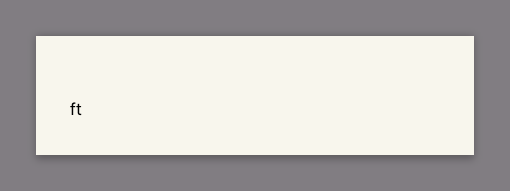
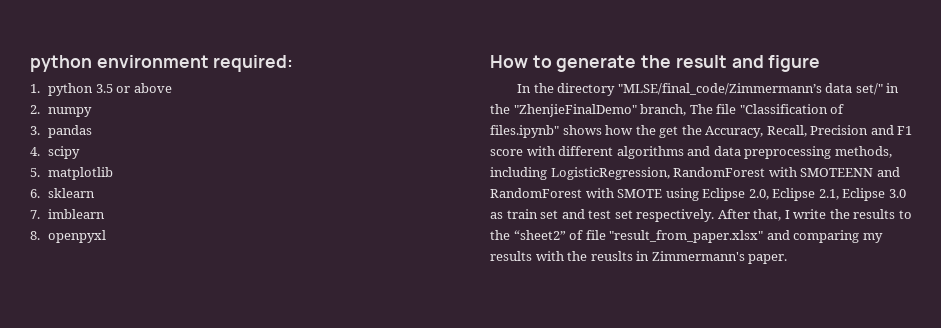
[70,102,82,116] ft -> [30,55,294,72] [30,83,172,96] [30,105,93,117] [30,125,93,138] [30,146,81,159] [30,167,114,180] [30,188,96,198] [30,209,106,219] [30,230,107,243] [490,55,821,72] [517,83,900,96] [490,104,845,117] [490,125,913,138] [490,146,892,159] [490,167,900,180] [490,188,906,201] [490,209,912,222] [490,230,883,243] [490,251,788,264] python environment required: // 1. python 3.5 or above // 2. numpy // 3. pandas // 4. scipy // 5. matplotlib // 6. sklearn // 7. imblearn // 8. openpyxl // How to generate the result and figure // In the directory "MLSE/final_code/Zimmermann’s data set/" in the "ZhenjieFinalDemo" branch, The file "Classification of files.ipynb" shows how the get the Accuracy, Recall, Precision and F1 score with different algorithms and data preprocessing methods, including LogisticRegression, RandomForest with SMOTEENN and RandomForest with SMOTE using Eclipse 2.0, Eclipse 2.1, Eclipse 3.0 as train set and test set respectively. After that, I write the results to the “sheet2” of file "result_from_paper.xlsx" and comparing my results with the reuslts in Zimmermann's paper.

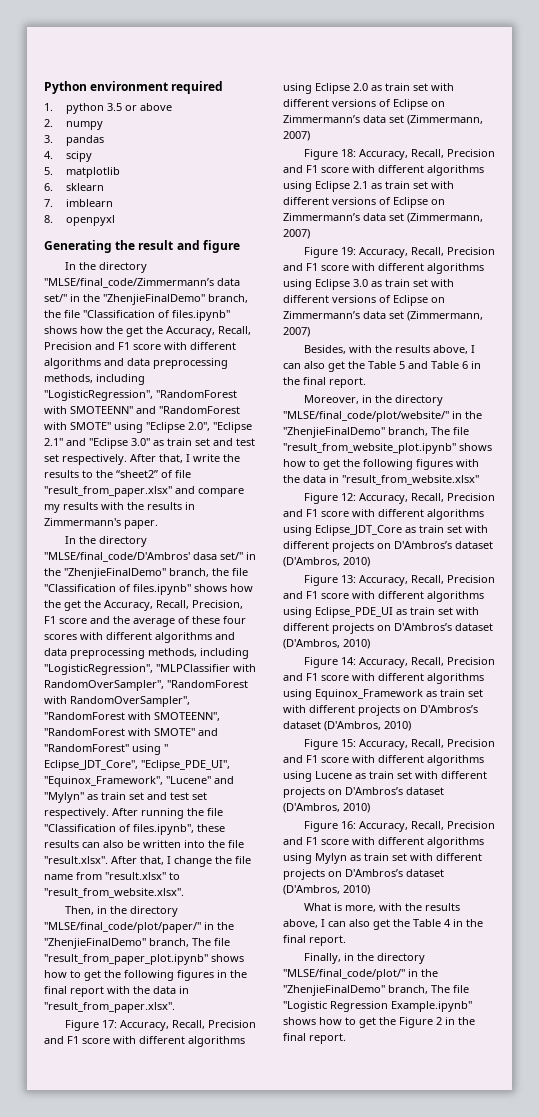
[30,55,294,72] python environment required: -> [44,81,224,94] Python environment required
[490,55,637,72] How to generate -> [44,240,112,253] Generating
[689,104,713,114] The -> [44,310,61,318] the
[550,167,900,180] [490,188,906,201] LogisticRegression, RandomForest with SMOTEENN and RandomForest with SMOTE using Eclipse 2.0, Eclipse 2.1, Eclipse 3.0 -> [44,390,237,401] [44,406,240,414] [44,422,252,433] [44,438,150,449] "LogisticRegression", "RandomForest with SMOTEENN" and "RandomForest with SMOTE" using "Eclipse 2.0", "Eclipse 2.1" and "Eclipse 3.0"
[793,230,860,243] comparing -> [198,488,244,497] compare
[590,251,633,261] reuslts -> [147,502,182,510] results
(788, 259) none -> [64,536,147,547] [44,552,256,562] [44,568,248,579] [44,584,253,595] [44,600,243,611] [44,616,246,627] [44,632,235,643] [44,648,249,659] [44,664,256,675] [44,680,248,691] [44,696,190,707] [44,712,220,721] [44,728,218,736] [44,744,168,755] [44,760,230,771] [44,776,234,787] [44,792,207,803] [44,808,223,819] [44,824,225,835] [44,840,244,848] [44,856,251,867] [44,872,180,880] [44,888,184,898] [64,906,178,917] [44,922,234,933] [44,938,230,949] [44,954,244,965] [44,970,247,981] [44,986,189,997] [44,1002,175,1013] [64,1020,256,1031] [44,1036,245,1047] [283,83,454,94] [283,99,445,110] [283,115,483,125] [283,131,310,141] [303,149,495,160] [283,165,484,176] [283,181,454,192] [283,197,445,208] [283,213,483,223] [283,229,310,239] [303,247,495,258] [283,263,484,274] [283,279,454,290] [283,295,445,306] [283,311,483,321] [283,327,310,337] [303,345,475,354] [283,361,481,372] [283,377,366,388] [303,395,443,406] [283,411,482,422] [283,427,469,438] [283,443,492,454] [283,459,479,470] [283,475,479,485] [303,493,495,504] [283,509,484,520] [283,525,488,536] [283,541,493,552] [283,557,370,567] [303,575,495,586] [283,591,484,602] [283,607,479,618] [283,623,493,634] [283,639,370,649] [303,657,495,668] [283,673,484,684] [283,689,483,700] [283,705,478,716] [283,721,411,731] [303,739,495,750] [283,755,484,766] [283,771,487,782] [283,787,444,798] [283,803,370,813] [303,821,495,832] [283,837,484,848] [283,853,482,864] [283,869,444,880] [283,885,370,895] [303,903,460,912] [283,919,483,930] [283,935,346,946] [303,953,425,964] [283,969,438,980] [283,985,469,996] [283,1001,472,1012] [283,1017,475,1028] [283,1033,346,1044] // In the directory "MLSE/final_code/D'Ambros' dasa set/" in the "ZhenjieFinalDemo" branch, the file "Classification of files.ipynb" shows how the get the Accuracy, Recall, Precision, F1 score and the average of these four scores with different algorithms and data preprocessing methods, including "LogisticRegression", "MLPClassifier with RandomOverSampler", "RandomForest with RandomOverSampler", "RandomForest with SMOTEENN", "RandomForest with SMOTE" and "RandomForest" using " Eclipse_JDT_Core", "Eclipse_PDE_UI", "Equinox_Framework", "Lucene" and "Mylyn" as train set and test set respectively. After running the file "Classification of files.ipynb", these results can also be written into the file "result.xlsx". After that, I change the file name from "result.xlsx" to "result_from_website.xlsx". // Then, in the directory "MLSE/final_code/plot/paper/" in the "ZhenjieFinalDemo" branch, The file "result_from_paper_plot.ipynb" shows how to get the following figures in the final report with the data in "result_from_paper.xlsx". // Figure 17: Accuracy, Recall, Precision and F1 score with different algorithms using Eclipse 2.0 as train set with different versions of Eclipse on Zimmermann’s data set (Zimmermann, 2007) // Figure 18: Accuracy, Recall, Precision and F1 score with different algorithms using Eclipse 2.1 as train set with different versions of Eclipse on Zimmermann’s data set (Zimmermann, 2007) // Figure 19: Accuracy, Recall, Precision and F1 score with different algorithms using Eclipse 3.0 as train set with different versions of Eclipse on Zimmermann’s data set (Zimmermann, 2007) // Besides, with the results above, I can also get the Table 5 and Table 6 in the final report. // Moreover, in the directory "MLSE/final_code/plot/website/" in the "ZhenjieFinalDemo" branch, The file "result_from_website_plot.ipynb" shows how to get the following figures with the data in "result_from_website.xlsx" // Figure 12: Accuracy, Recall, Precision and F1 score with different algorithms using Eclipse_JDT_Core as train set with different projects on D'Ambros’s dataset (D'Ambros, 2010) // Figure 13: Accuracy, Recall, Precision and F1 score with different algorithms using Eclipse_PDE_UI as train set with different projects on D'Ambros’s dataset (D'Ambros, 2010) // Figure 14: Accuracy, Recall, Precision and F1 score with different algorithms using Equinox_Framework as train set with different projects on D'Ambros’s dataset (D'Ambros, 2010) // Figure 15: Accuracy, Recall, Precision and F1 score with different algorithms using Lucene as train set with different projects on D'Ambros’s dataset (D'Ambros, 2010) // Figure 16: Accuracy, Recall, Precision and F1 score with different algorithms using Mylyn as train set with different projects on D'Ambros’s dataset (D'Ambros, 2010) // What is more, with the results above, I can also get the Table 4 in the final report. // Finally, in the directory "MLSE/final_code/plot/" in the "ZhenjieFinalDemo" branch, The file "Logistic Regression Example.ipynb" shows how to get the Figure 2 in the final report.

